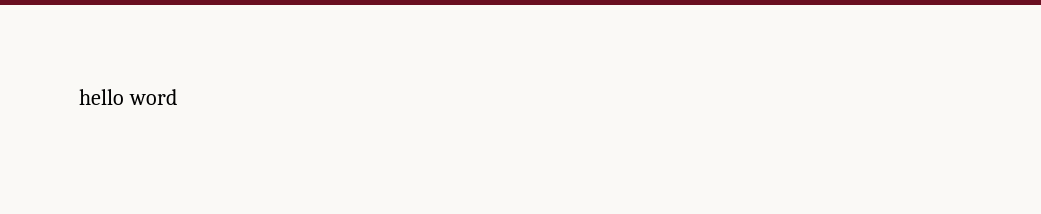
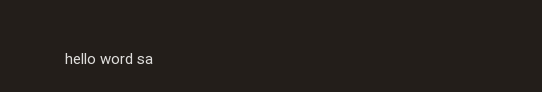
(177, 97) none -> [137,56,154,64] sa

